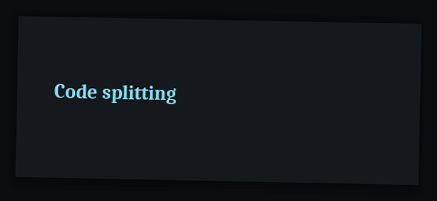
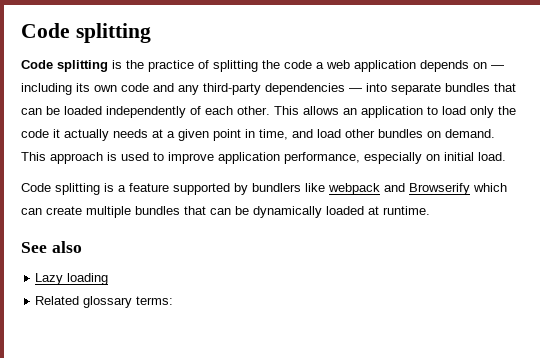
[54,82,178,105] Code splitting -> [21,23,151,43] [21,60,504,72] [21,83,516,95] [21,106,516,118] [21,129,495,141] [21,152,506,164] [21,183,507,195] [21,206,430,218] [21,241,82,253] [35,273,109,285] [35,296,174,308] Code splitting // Code splitting is the practice of splitting the code a web application depends on — including its own code and any third-party dependencies — into separate bundles that can be loaded independently of each other. This allows an application to load only the code it actually needs at a given point in time, and load other bundles on demand. This approach is used to improve application performance, especially on initial load. // Code splitting is a feature supported by bundlers like webpack and Browserify which can create multiple bundles that can be dynamically loaded at runtime. // See also // Lazy loading // Related glossary terms:

